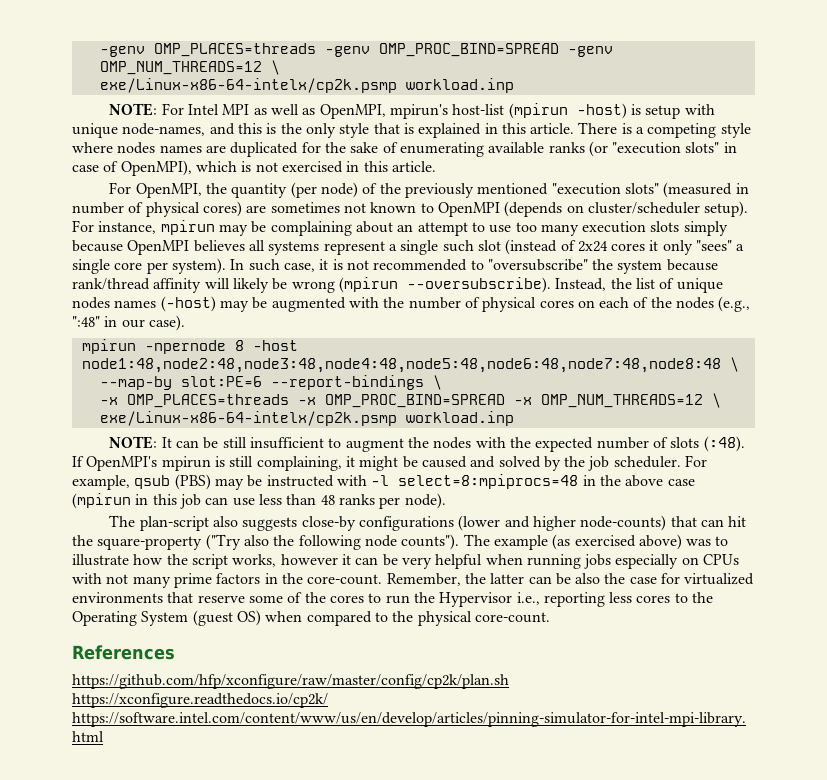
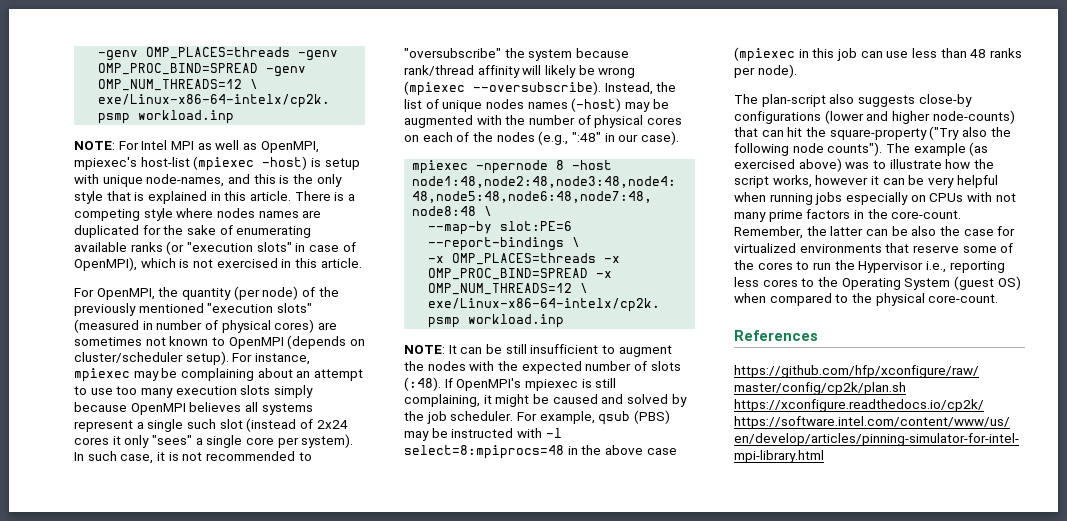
[390,103,568,119] mpirun's host-list (mpirun -> [74,156,255,171] mpiexec's host-list (mpiexec
[160,220,215,235] mpirun -> [74,368,130,382] mpiexec
[338,277,398,293] (mpirun -> [404,81,465,96] (mpiexec
[81,339,136,354] mpirun -> [412,160,469,174] mpiexec
[161,456,211,471] mpirun -> [524,379,578,391] mpiexec
[72,493,131,509] (mpirun -> [734,47,795,62] (mpiexec

